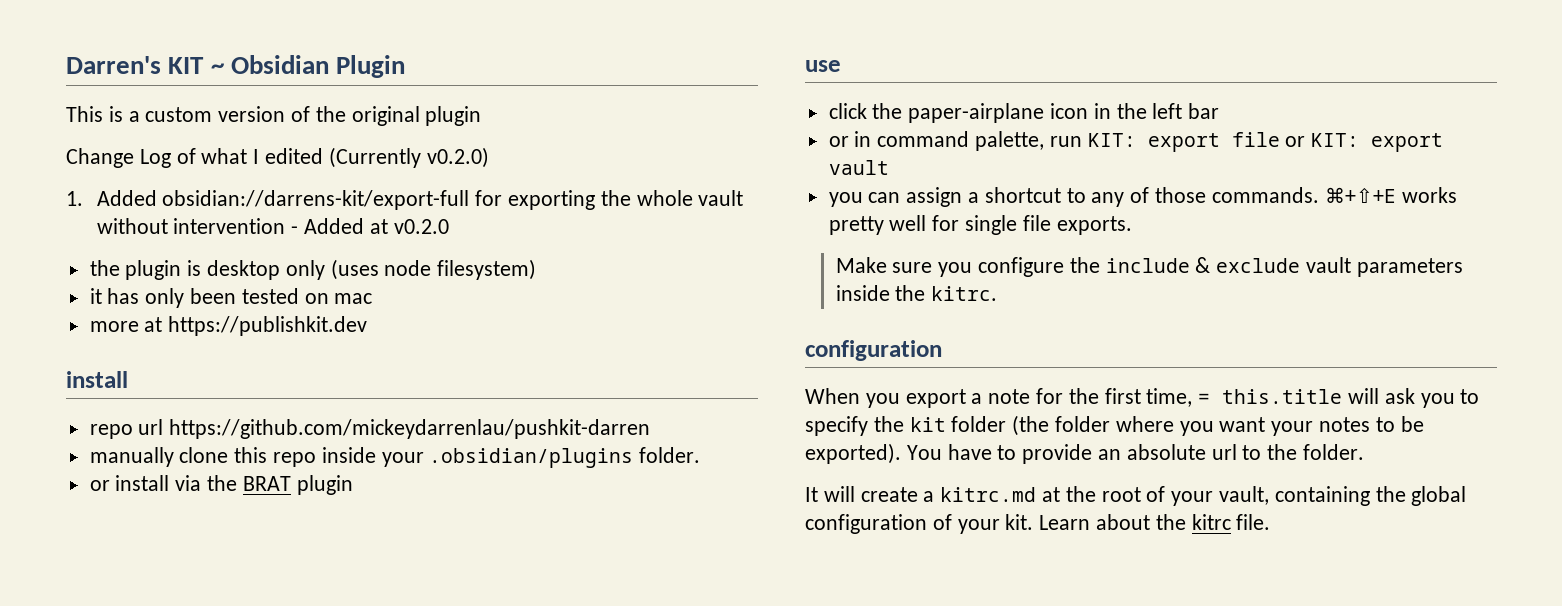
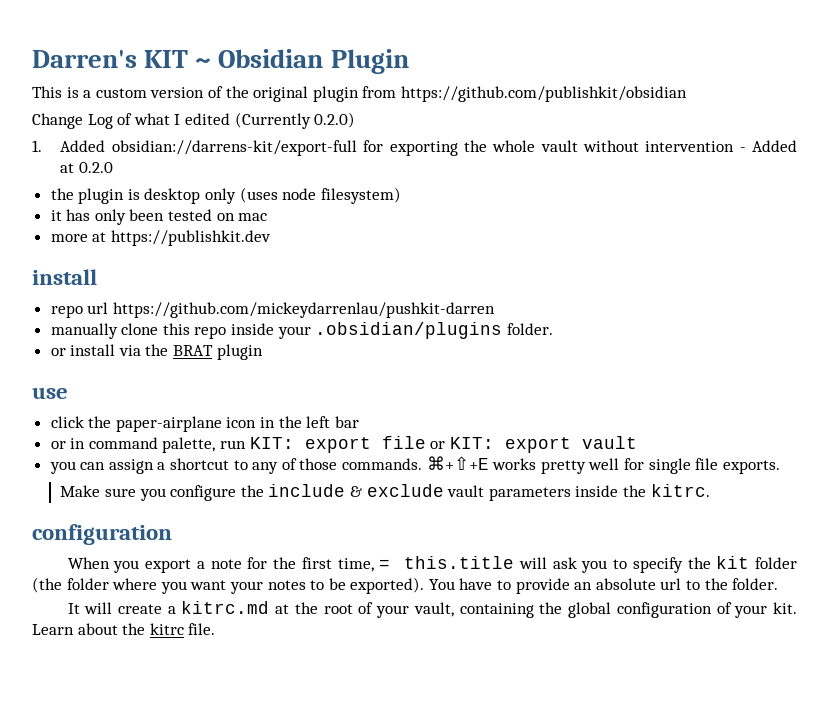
(482, 116) none -> [362,86,687,102] from https://github.com/publishkit/obsidian
[426,147,489,168] v0.2.0) -> [314,112,356,128] 0.2.0)
[393,219,449,234] v0.2.0 -> [79,162,114,173] 0.2.0

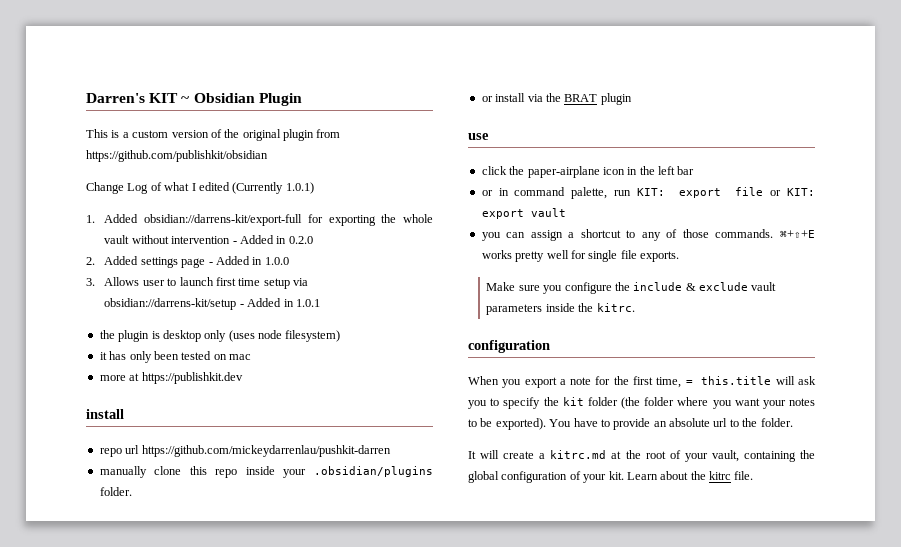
[314,112,356,128] 0.2.0) -> [285,182,314,194] 1.0.1)
[60,163,75,173] at -> [276,236,287,244] in
(114, 167) none -> [86,256,289,268] [86,277,309,289] [104,298,320,310] // 2. Added settings page - Added in 1.0.0 // 3. Allows user to launch first time setup via obsidian://darrens-kit/setup - Added in 1.0.1

